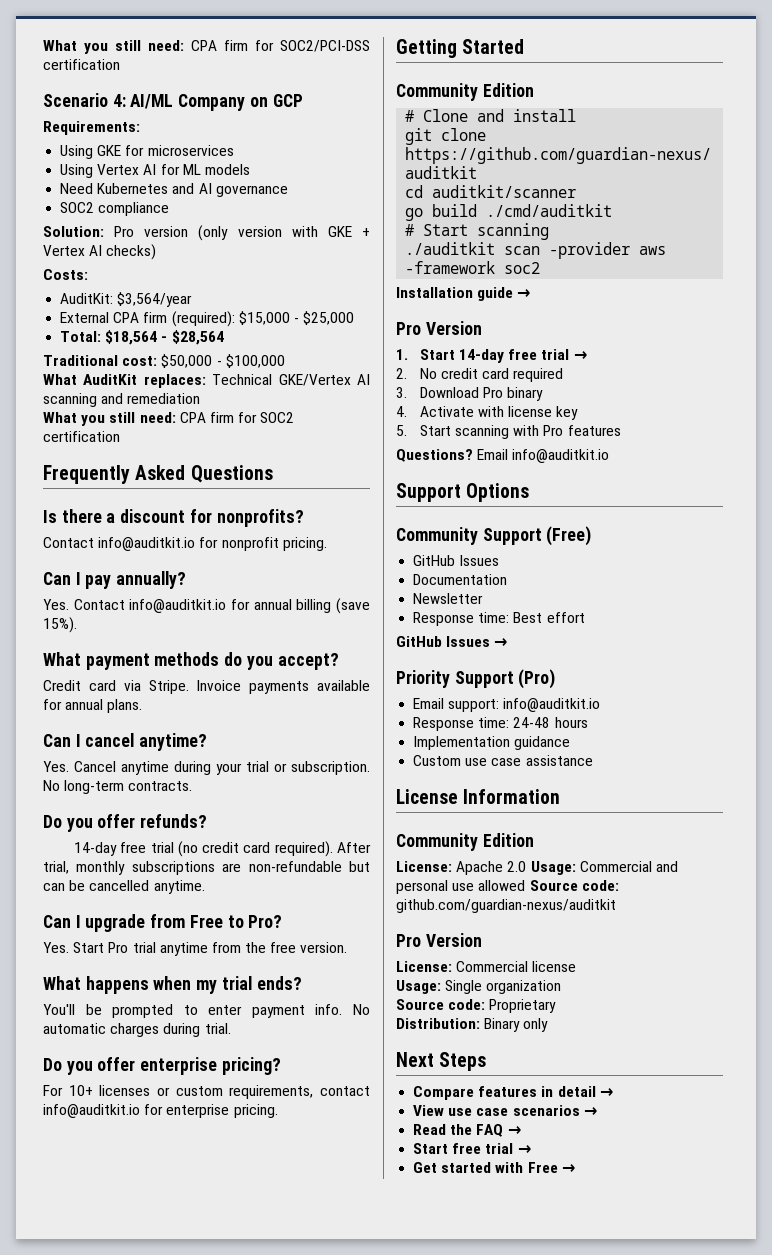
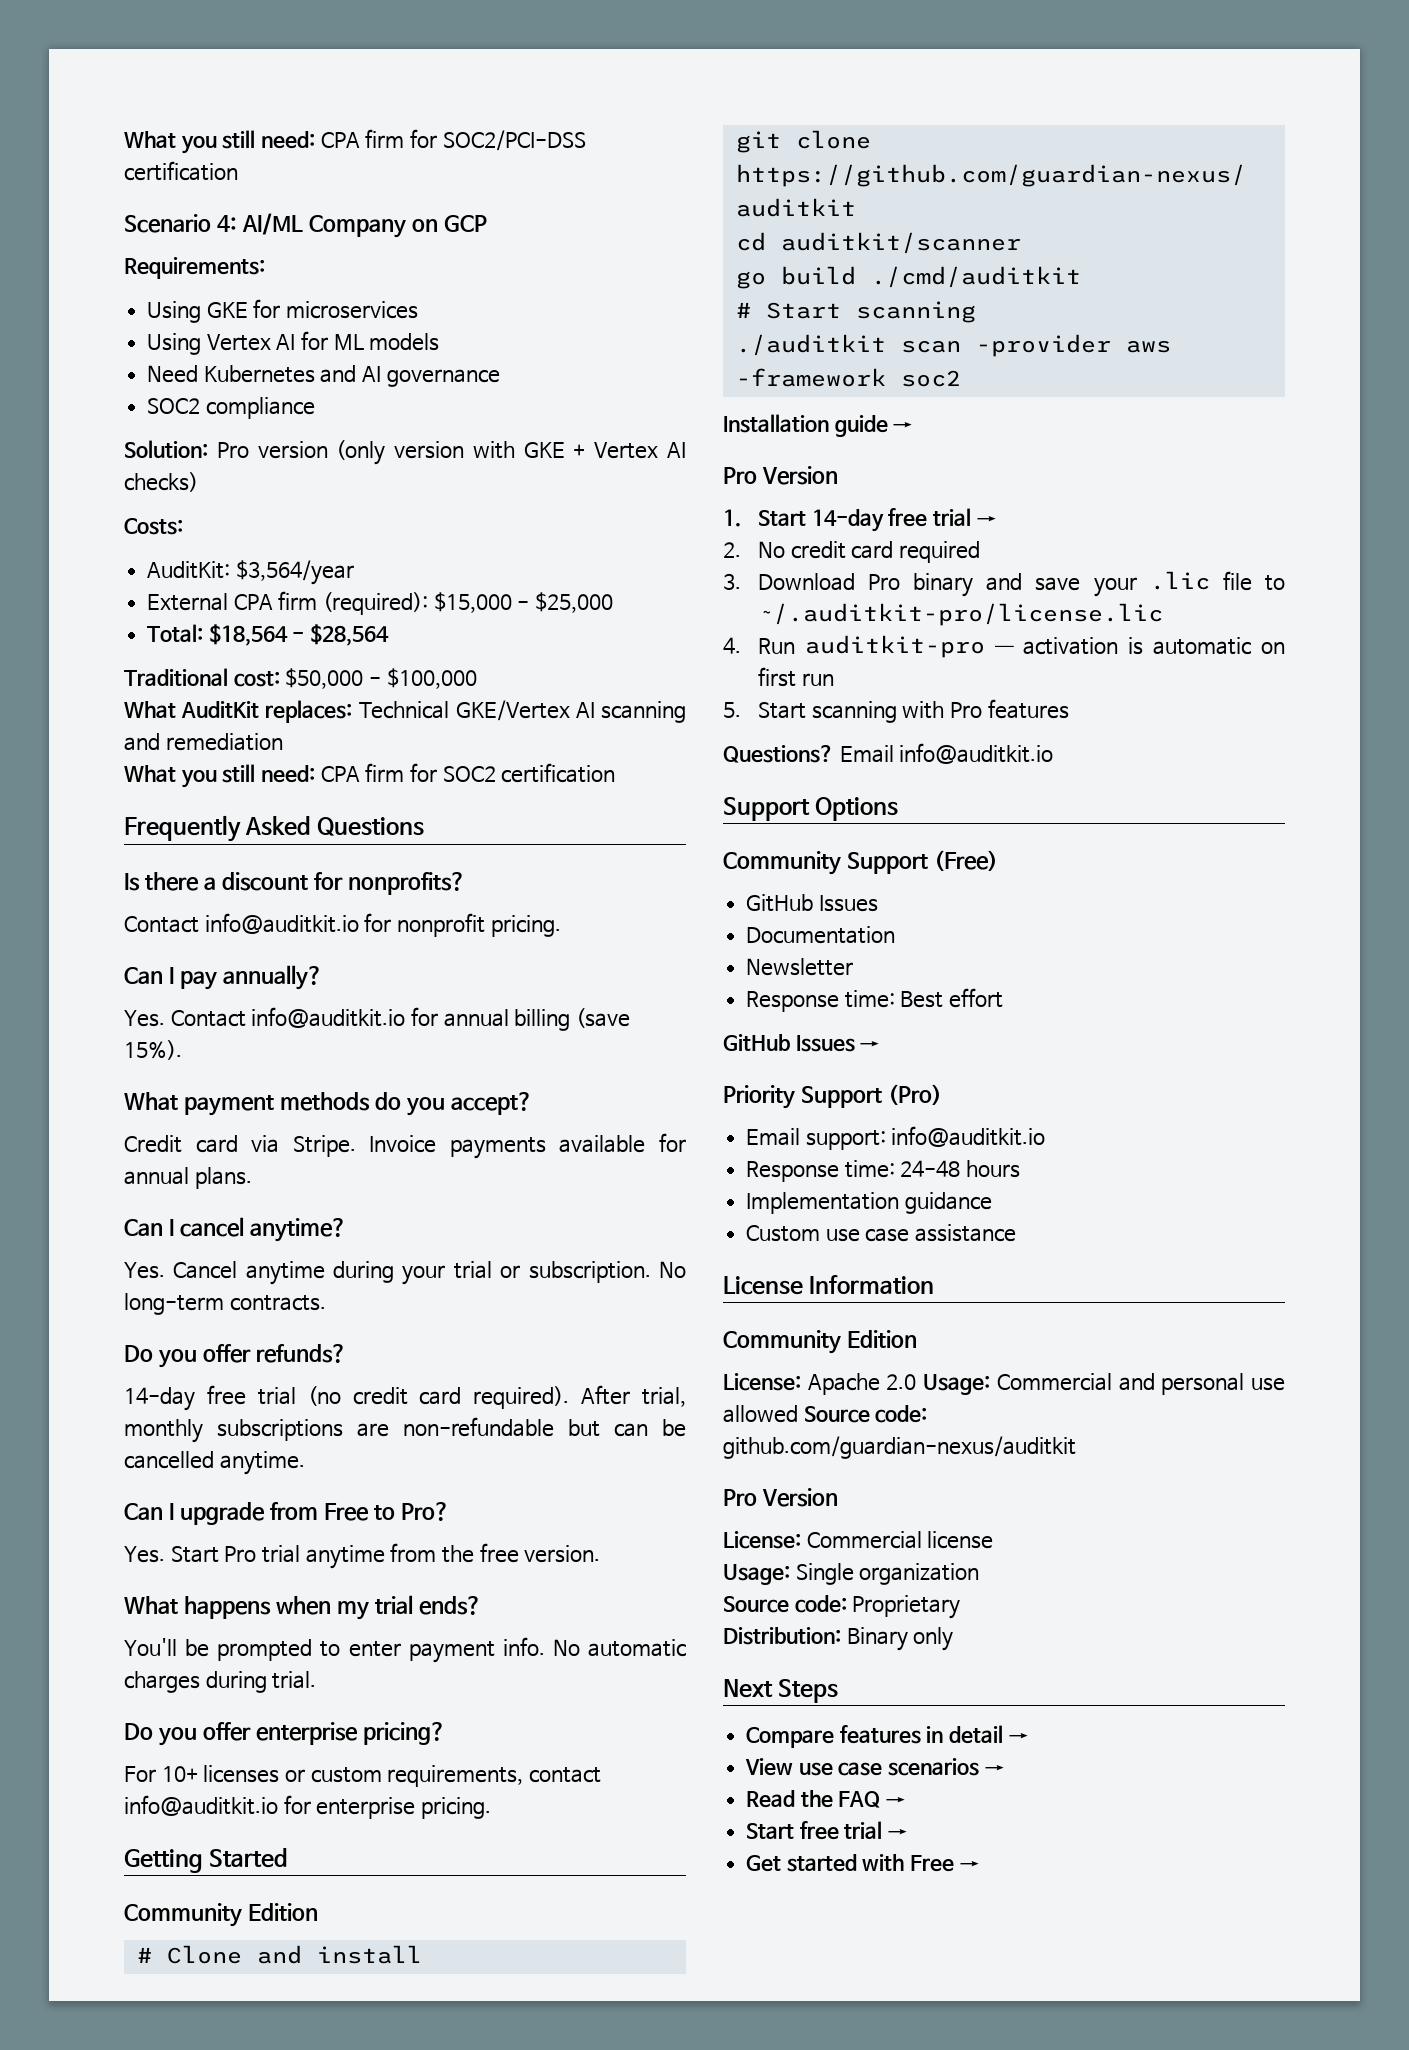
[396,406,579,420] // 4. Activate with license key -> [986,571,1285,597] [757,603,1163,626] [723,635,1285,658] [757,667,834,687] and save your .lic file to ~/.auditkit-pro/license.lic // 4. Run auditkit-pro — activation is automatic on first run

